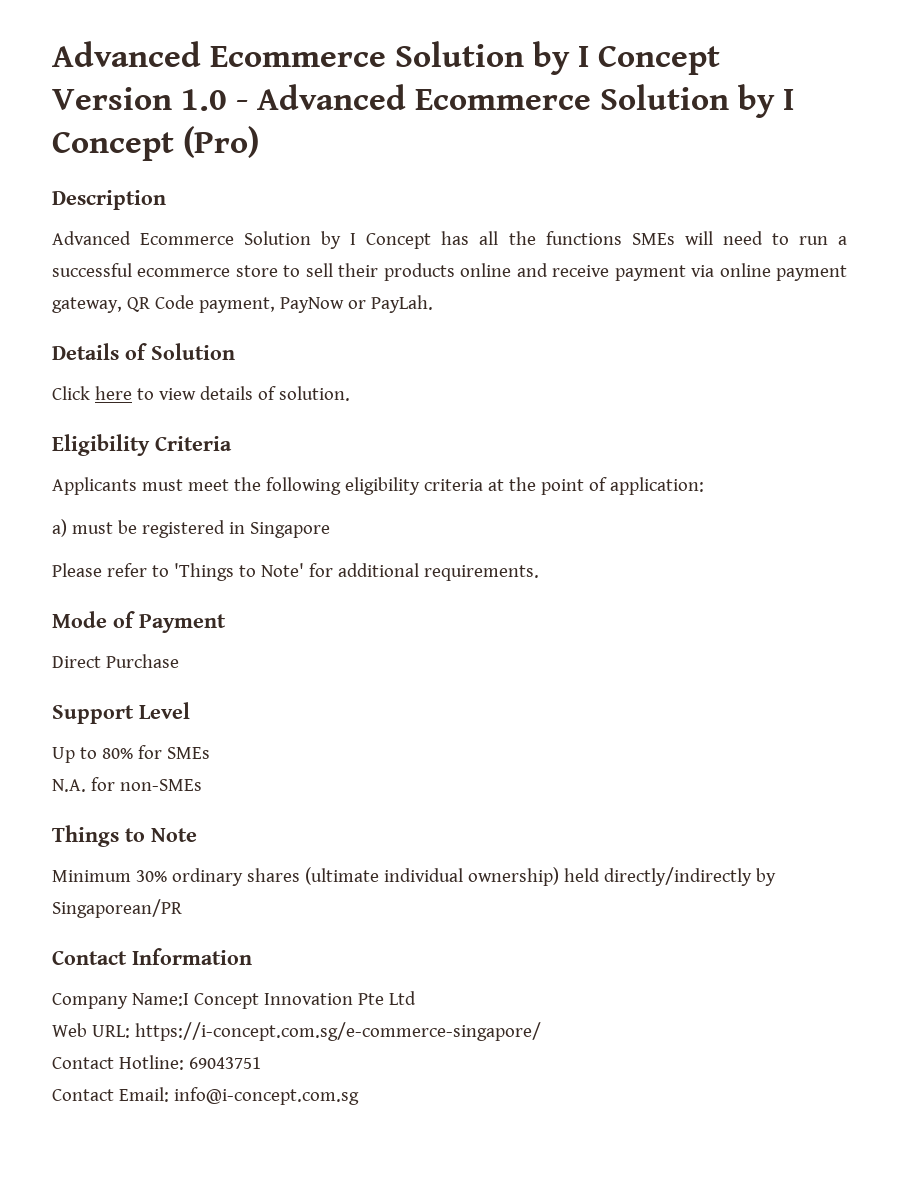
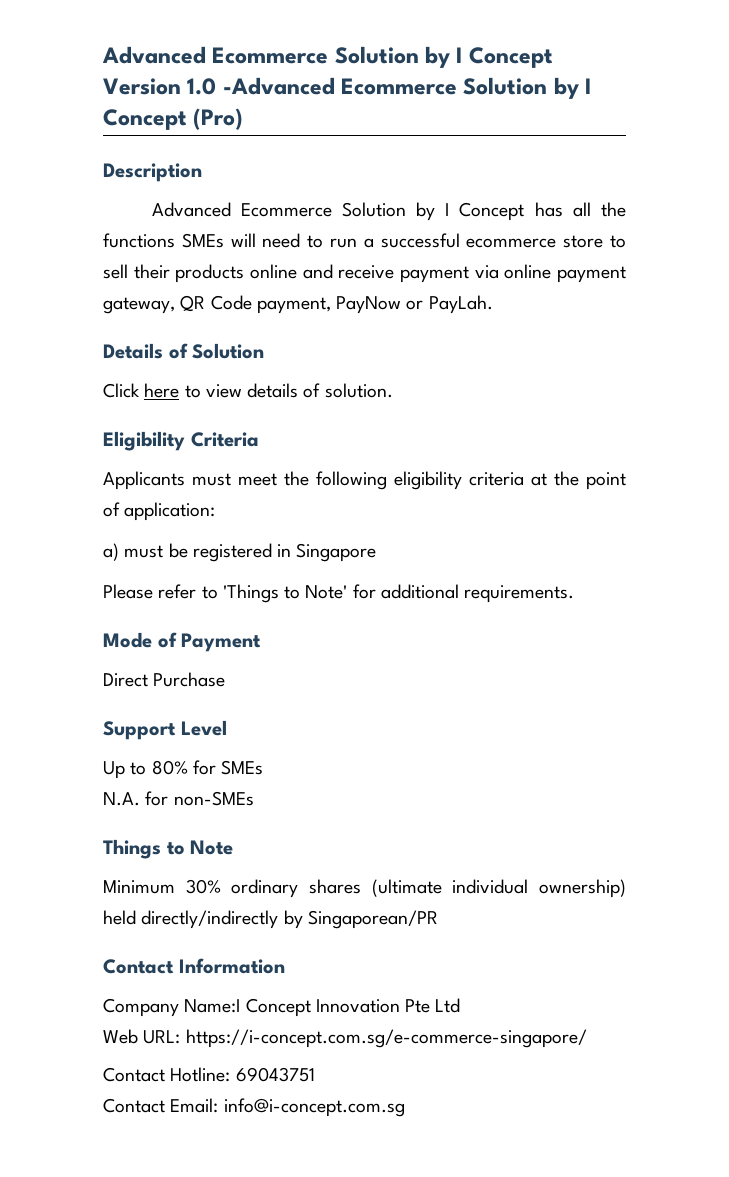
[236,84,407,110] - Advanced -> [222,77,335,95] -Advanced

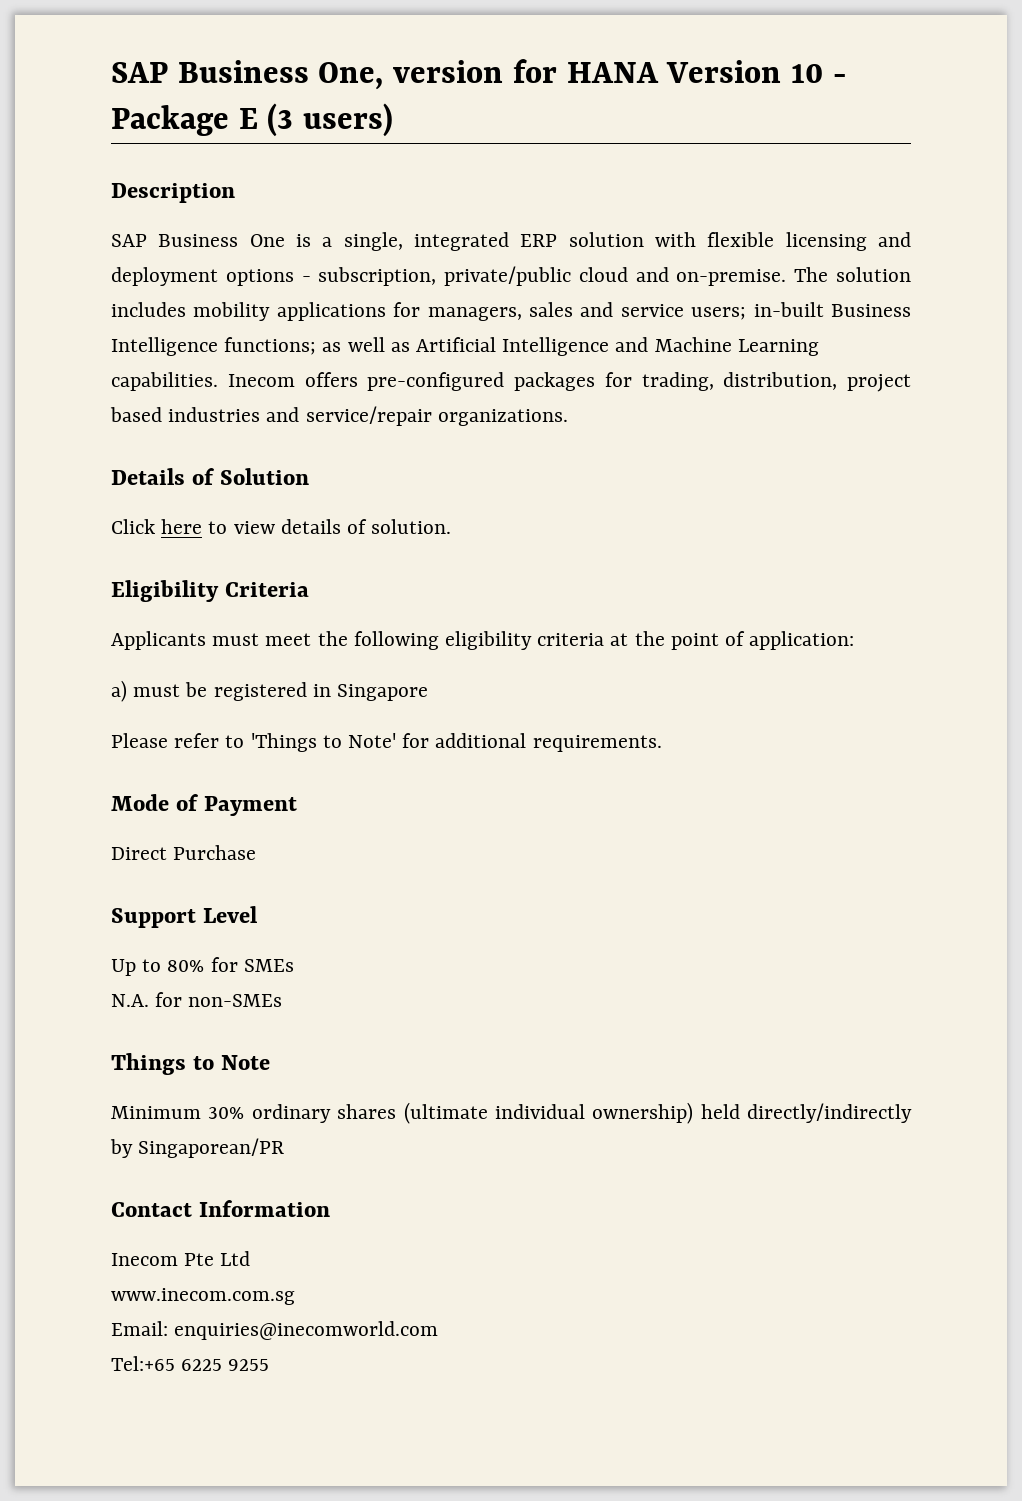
[102,46,553,68] [103,77,592,99] [103,108,244,130] [103,163,202,182] [151,202,626,221] [103,233,626,248] [103,264,626,283] [103,295,493,314] Advanced Ecommerce Solution by I Concept Version 1.0 -Advanced Ecommerce Solution by I Concept (Pro) // Description // Advanced Ecommerce Solution by I Concept has all the functions SMEs will need to run a successful ecommerce store to sell their products online and receive payment via online payment gateway, QR Code payment, PayNow or PayLah. -> [111,59,847,90] [111,103,394,137] [111,183,235,203] [111,232,911,251] [111,266,911,286] [111,302,911,321] [111,337,819,356] [111,372,911,392] [110,406,568,426] SAP Business One, version for HANA Version 10 - Package E (3 users) // Description // SAP Business One is a single, integrated ERP solution with flexible licensing and deployment options - subscription, private/public cloud and on-premise. The solution includes mobility applications for managers, sales and service users; in-built Business Intelligence functions; as well as Artificial Intelligence and Machine Learning capabilities. Inecom offers pre-configured packages for trading, distribution, project based industries and service/repair organizations.
[103,998,461,1017] [103,1029,587,1048] [103,1067,315,1082] [103,1098,405,1117] Company Name:I Concept Innovation Pte Ltd // Web URL: https://i-concept.com.sg/e-commerce-singapore/ // Contact Hotline: 69043751 // Contact Email: info@i-concept.com.sg -> [111,1251,251,1266] [111,1288,295,1305] [111,1321,439,1340] [111,1356,270,1371] Inecom Pte Ltd // www.inecom.com.sg // Email: enquiries@inecomworld.com // Tel:+65 6225 9255

